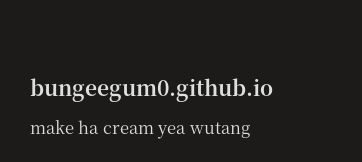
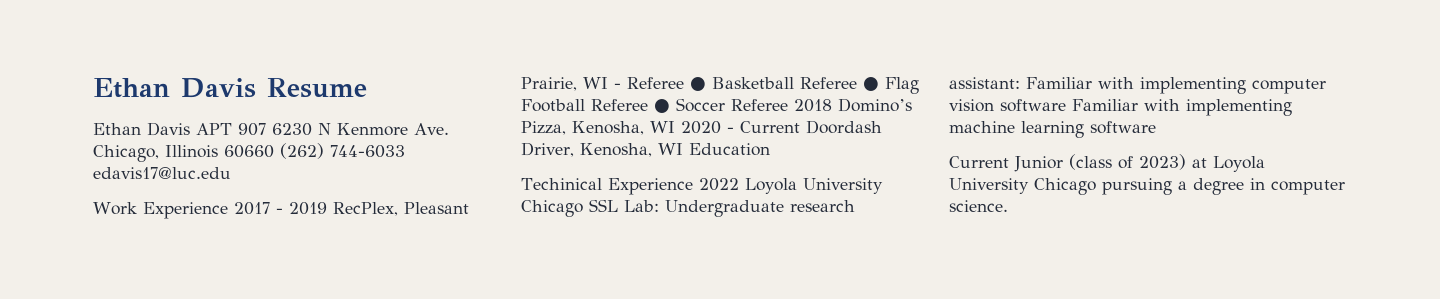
[30,78,273,102] [30,120,250,139] bungeegum0.github.io // make ha cream yea wutang -> [93,78,367,98] [93,122,449,136] [93,143,405,162] [93,167,231,179] [93,202,469,219] [521,77,919,94] [521,98,912,113] [521,120,882,135] [521,142,770,157] [521,178,883,195] [521,199,855,217] [949,77,1326,94] [949,99,1292,116] [949,121,1156,138] [949,154,1265,172] [949,178,1345,195] [949,200,1008,212] Ethan Davis Resume // Ethan Davis APT 907 6230 N Kenmore Ave. Chicago, Illinois 60660 (262) 744-6033 edavis17@luc.edu // Work Experience 2017 - 2019 RecPlex, Pleasant Prairie, WI - Referee ● Basketball Referee ● Flag Football Referee ● Soccer Referee 2018 Domino’s Pizza, Kenosha, WI 2020 - Current Doordash Driver, Kenosha, WI Education // Techinical Experience 2022 Loyola University Chicago SSL Lab: Undergraduate research assistant: Familiar with implementing computer vision software Familiar with implementing machine learning software // Current Junior (class of 2023) at Loyola University Chicago pursuing a degree in computer science.

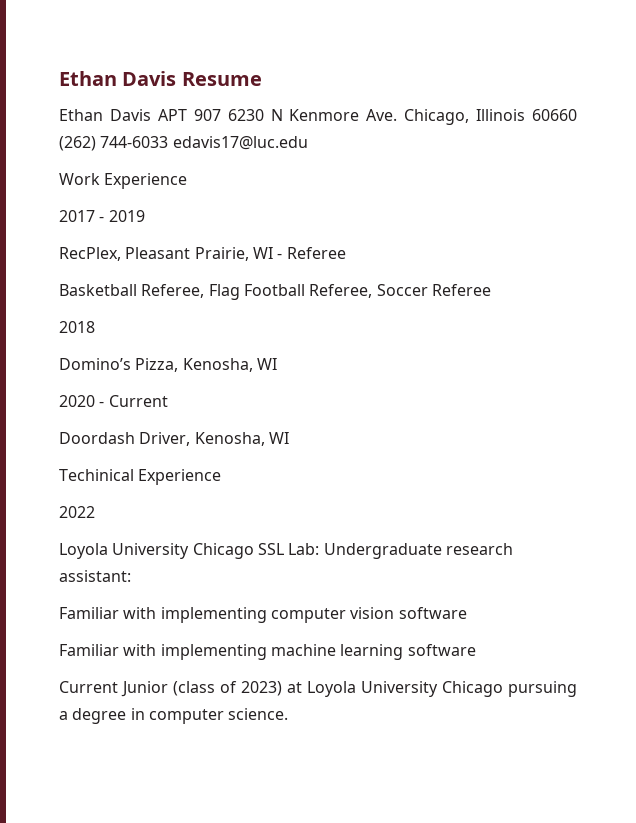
(228, 210) none -> (188, 181) //
(327, 208) none -> (145, 216) //
[690,77,919,94] [521,99,670,113] ● Basketball Referee ● Flag Football Referee ● -> [59,284,373,300] // Basketball Referee, Flag Football Referee,
(788, 105) none -> (491, 290) //
(832, 105) none -> (95, 327) //
(675, 127) none -> (277, 364) //
(800, 127) none -> (168, 401) //
[689,143,770,156] Education -> (289, 438) none
(693, 186) none -> (222, 477) //
(739, 184) none -> (95, 512) //
(1020, 83) none -> (131, 576) //
(1066, 105) none -> (467, 613) //

